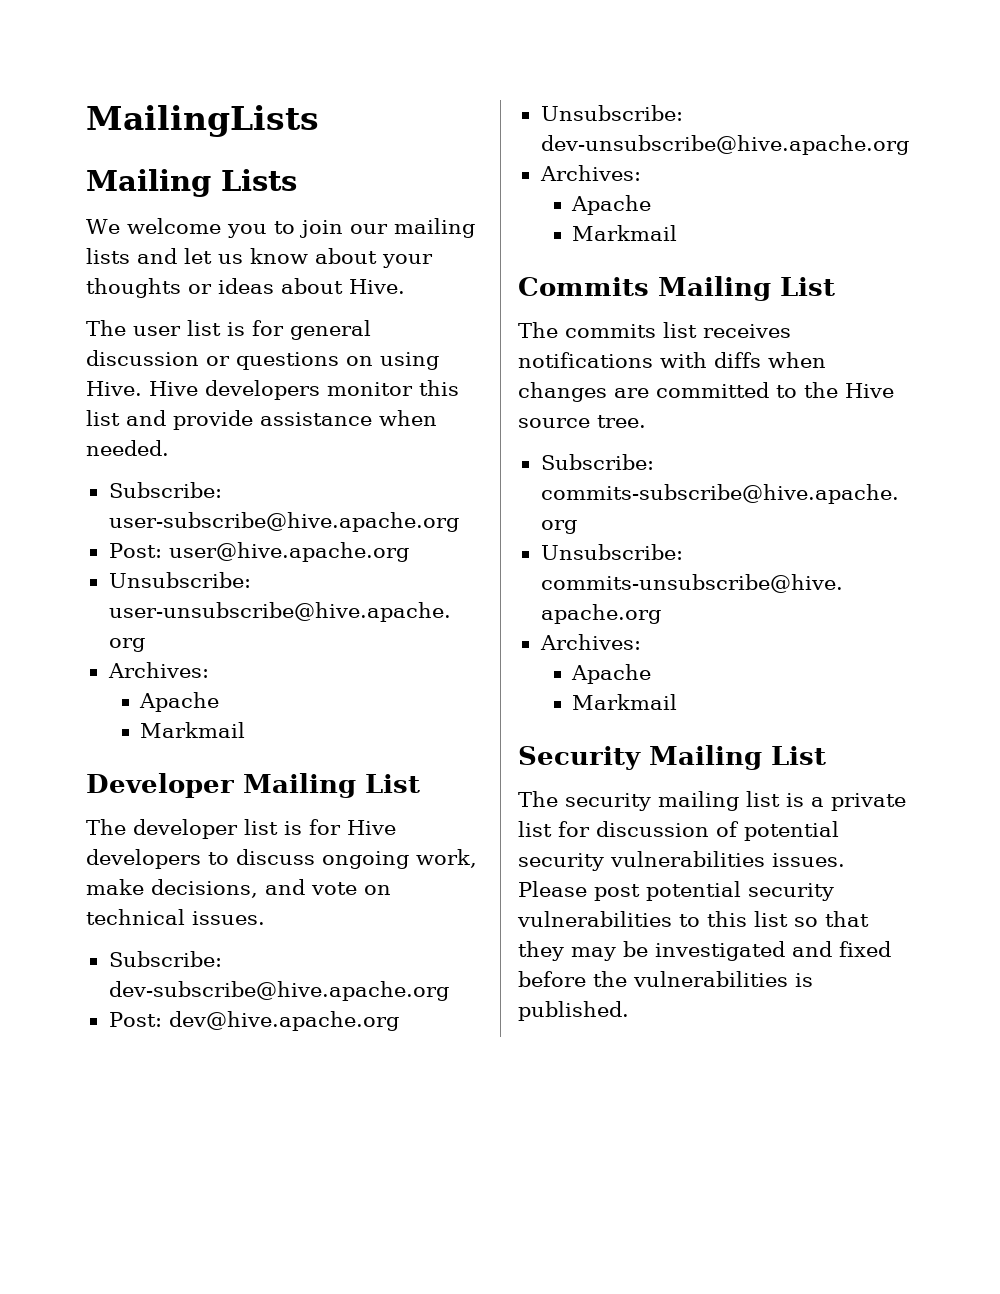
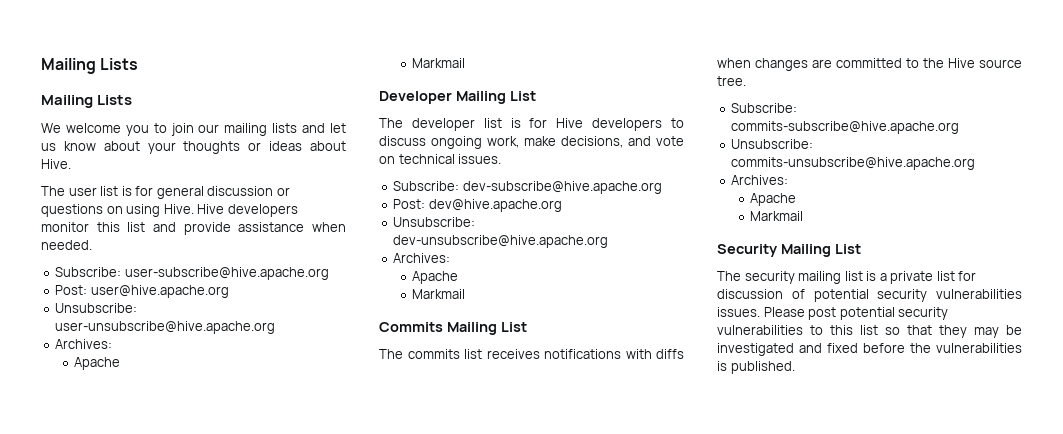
[86,105,319,137] MailingLists -> [41,58,139,74] Mailing Lists

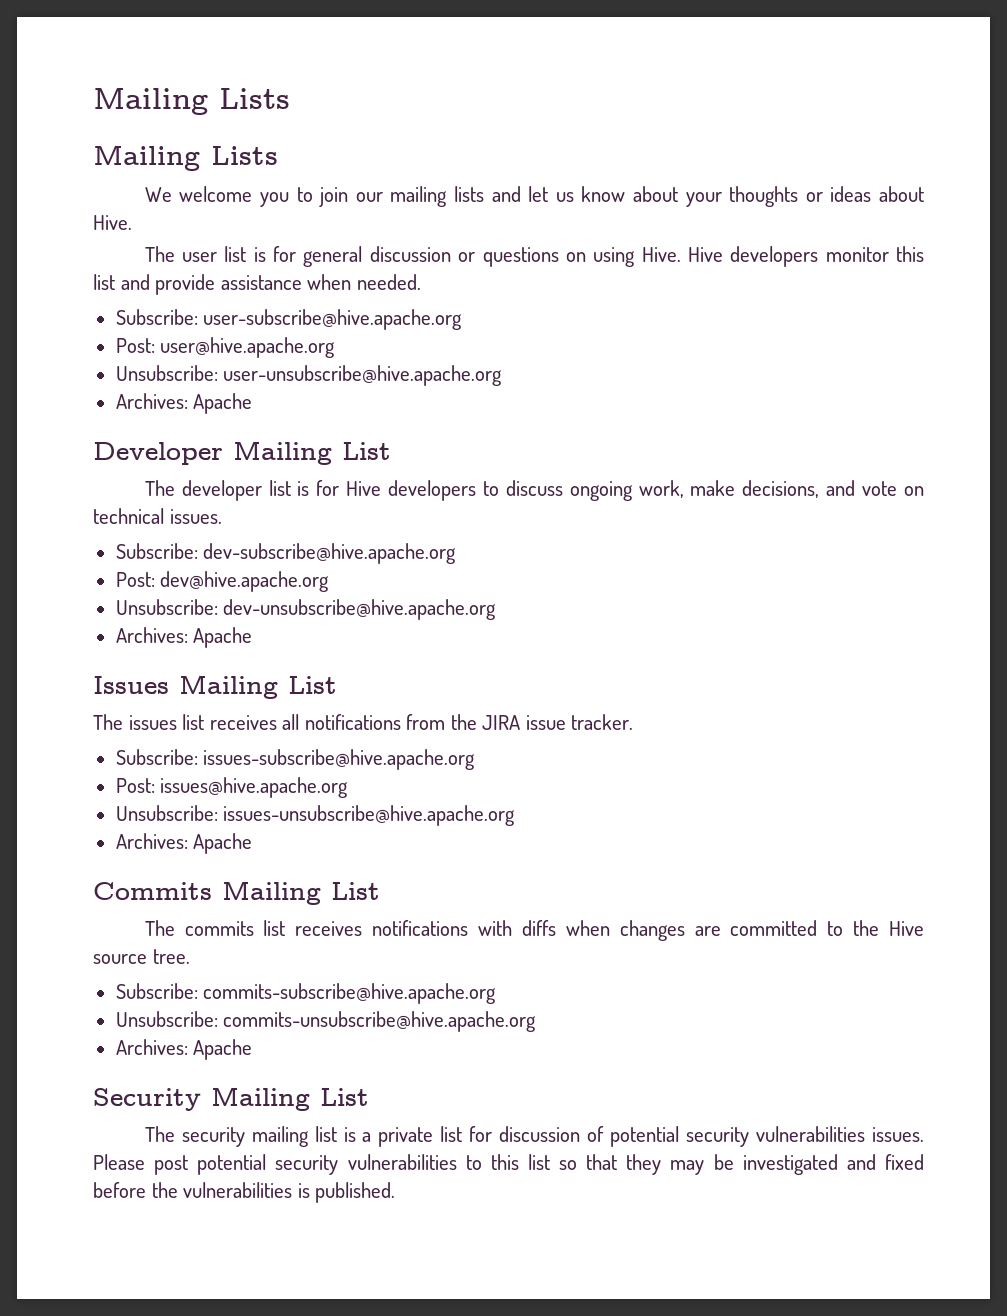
[74,357,121,370] [412,58,466,68] // Apache // Markmail -> [193,393,253,414] Apache
[412,271,459,284] [412,289,466,299] // Apache // Markmail -> [193,627,253,648] [93,675,337,699] [93,714,634,730] [115,749,476,770] [115,777,349,798] [115,805,516,826] [115,833,253,854] Apache // Issues Mailing List // The issues list receives all notifications from the JIRA issue tracker. // Subscribe: issues-subscribe@hive.apache.org // Post: issues@hive.apache.org // Unsubscribe: issues-unsubscribe@hive.apache.org // Archives: Apache
[750,193,797,206] [750,211,804,221] // Apache // Markmail -> [193,1039,253,1060] Apache

